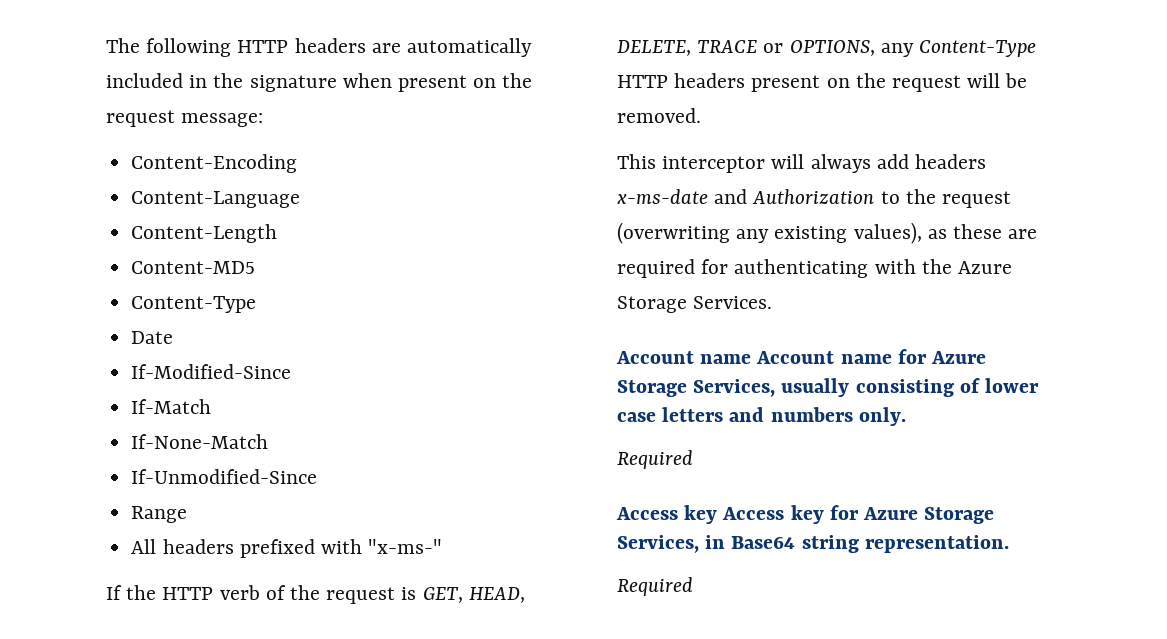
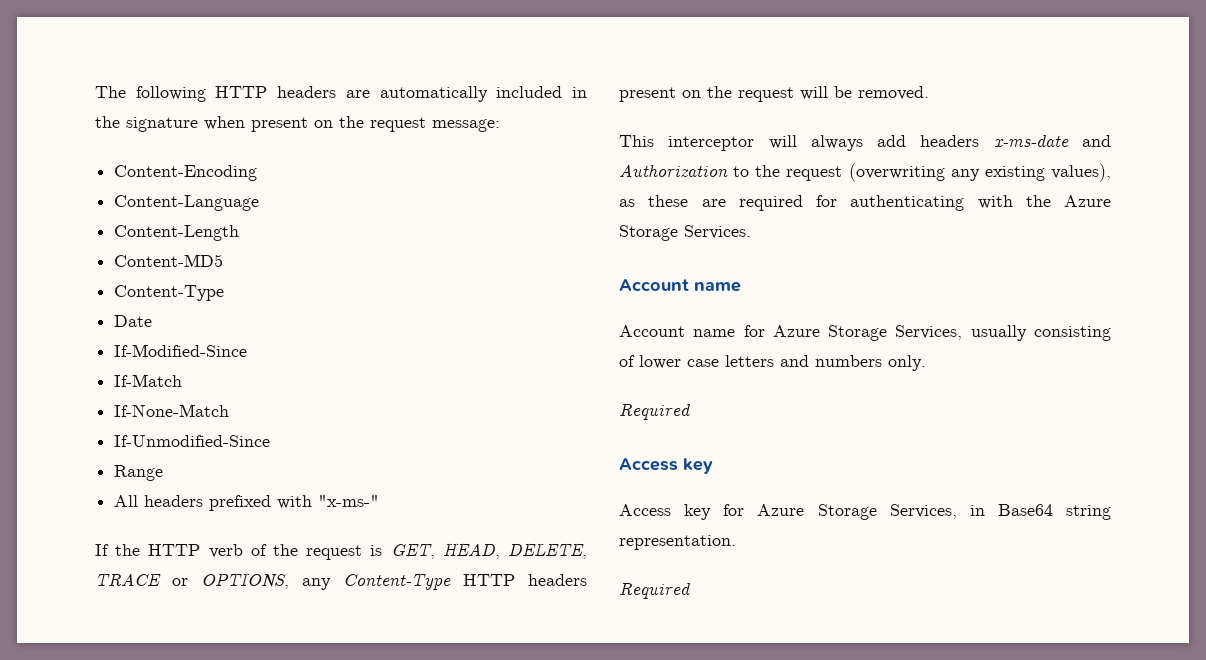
(752, 359) none -> (741, 286) //
(718, 514) none -> (713, 466) //

